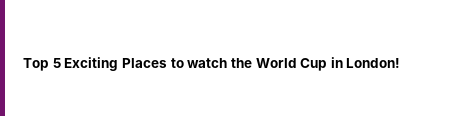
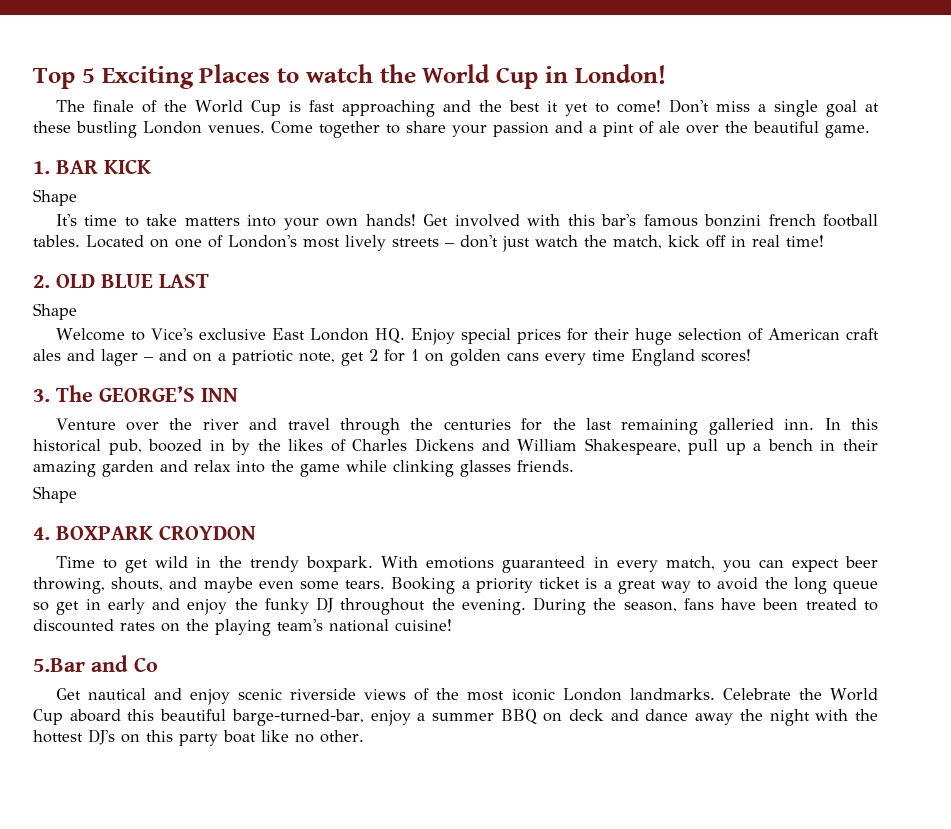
(401, 63) none -> [55,99,879,117] [33,121,870,138] [33,159,151,174] [33,189,77,206] [55,214,879,230] [33,235,824,252] [33,274,209,288] [33,303,77,320] [55,328,880,345] [33,349,751,366] [33,385,238,402] [55,418,879,435] [33,438,878,455] [33,460,574,477] [33,486,77,503] [33,525,256,540] [55,556,878,573] [33,577,879,594] [33,597,879,615] [33,619,452,636] [33,655,158,672] [55,688,879,705] [33,709,879,726] [33,729,364,746] // The finale of the World Cup is fast approaching and the best it yet to come! Don't miss a single goal at these bustling London venues. Come together to share your passion and a pint of ale over the beautiful game. // 1. BAR KICK // Shape // It's time to take matters into your own hands! Get involved with this bar's famous bonzini french football tables. Located on one of London's most lively streets – don't just watch the match, kick off in real time! // 2. OLD BLUE LAST // Shape // Welcome to Vice's exclusive East London HQ. Enjoy special prices for their huge selection of American craft ales and lager – and on a patriotic note, get 2 for 1 on golden cans every time England scores! // 3. The GEORGE’S INN // Venture over the river and travel through the centuries for the last remaining galleried inn. In this historical pub, boozed in by the likes of Charles Dickens and William Shakespeare, pull up a bench in their amazing garden and relax into the game while clinking glasses friends. // Shape // 4. BOXPARK CROYDON // Time to get wild in the trendy boxpark. With emotions guaranteed in every match, you can expect beer throwing, shouts, and maybe even some tears. Booking a priority ticket is a great way to avoid the long queue so get in early and enjoy the funky DJ throughout the evening. During the season, fans have been treated to discounted rates on the playing team's national cuisine! // 5.Bar and Co // Get nautical and enjoy scenic riverside views of the most iconic London landmarks. Celebrate the World Cup aboard this beautiful barge-turned-bar, enjoy a summer BBQ on deck and dance away the night with the hottest DJ's on this party boat like no other.

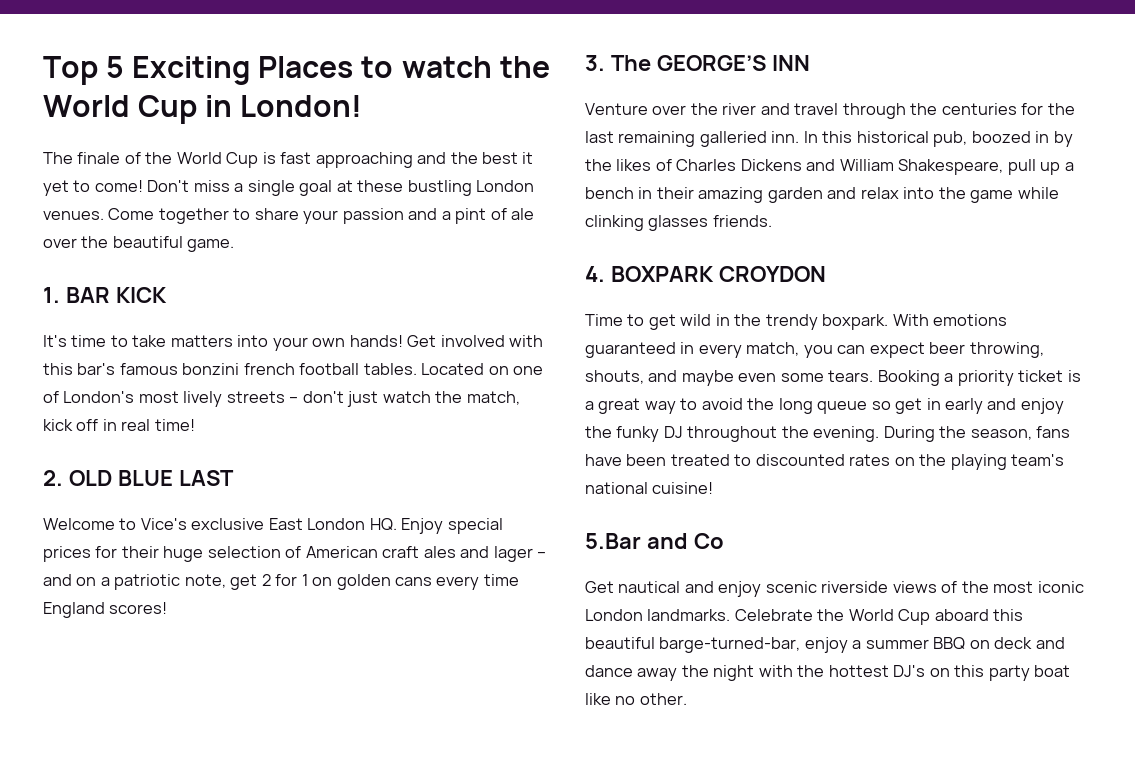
[33,189,77,206] // Shape -> (167, 295) none
[33,303,77,320] // Shape -> (234, 478) none
[33,486,77,503] // Shape -> (772, 221) none

